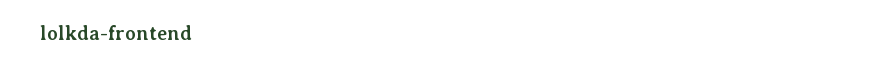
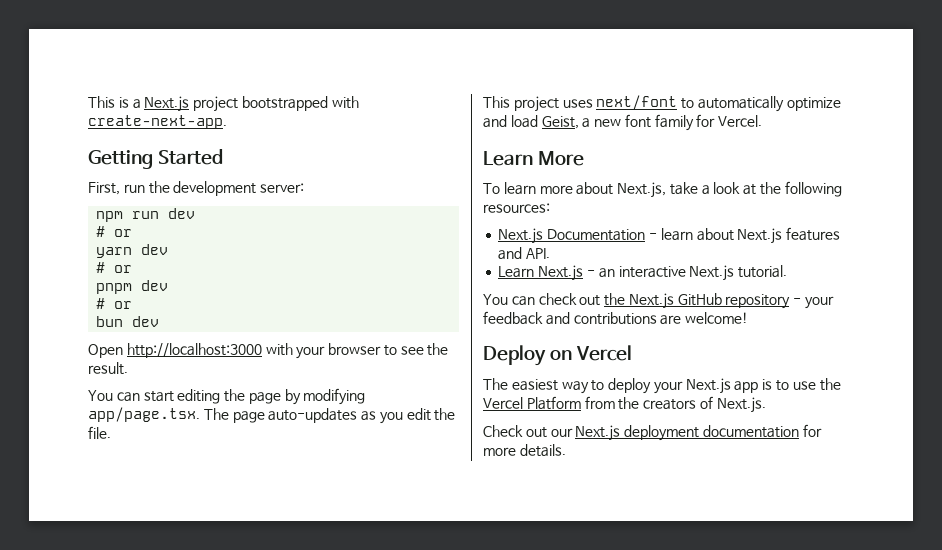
[40,25,192,40] lolkda-frontend -> [88,96,359,112] [88,115,227,129] [88,149,224,169] [88,181,305,196] [96,208,196,222] [96,226,133,237] [96,244,169,258] [96,262,133,273] [96,280,169,294] [96,298,133,309] [96,316,160,327] [88,343,449,359] [88,362,128,375] [88,388,366,405] [88,407,456,424] [88,426,111,439] [483,95,841,112] [483,114,763,131] [483,151,585,166] [483,181,842,198] [483,203,550,213] [498,227,841,244] [498,247,551,260] [498,265,788,281] [483,293,835,309] [483,311,749,325] [483,345,633,366] [483,378,841,394] [483,396,766,413] [483,424,822,441] [483,444,566,457] This is a Next.js project bootstrapped with create-next-app. // Getting Started // First, run the development server: // npm run dev // # or // yarn dev // # or // pnpm dev // # or // bun dev // Open http://localhost:3000 with your browser to see the result. // You can start editing the page by modifying app/page.tsx. The page auto-updates as you edit the file. // This project uses next/font to automatically optimize and load Geist, a new font family for Vercel. // Learn More // To learn more about Next.js, take a look at the following resources: // Next.js Documentation - learn about Next.js features and API. // Learn Next.js - an interactive Next.js tutorial. // You can check out the Next.js GitHub repository - your feedback and contributions are welcome! // Deploy on Vercel // The easiest way to deploy your Next.js app is to use the Vercel Platform from the creators of Next.js. // Check out our Next.js deployment documentation for more details.

